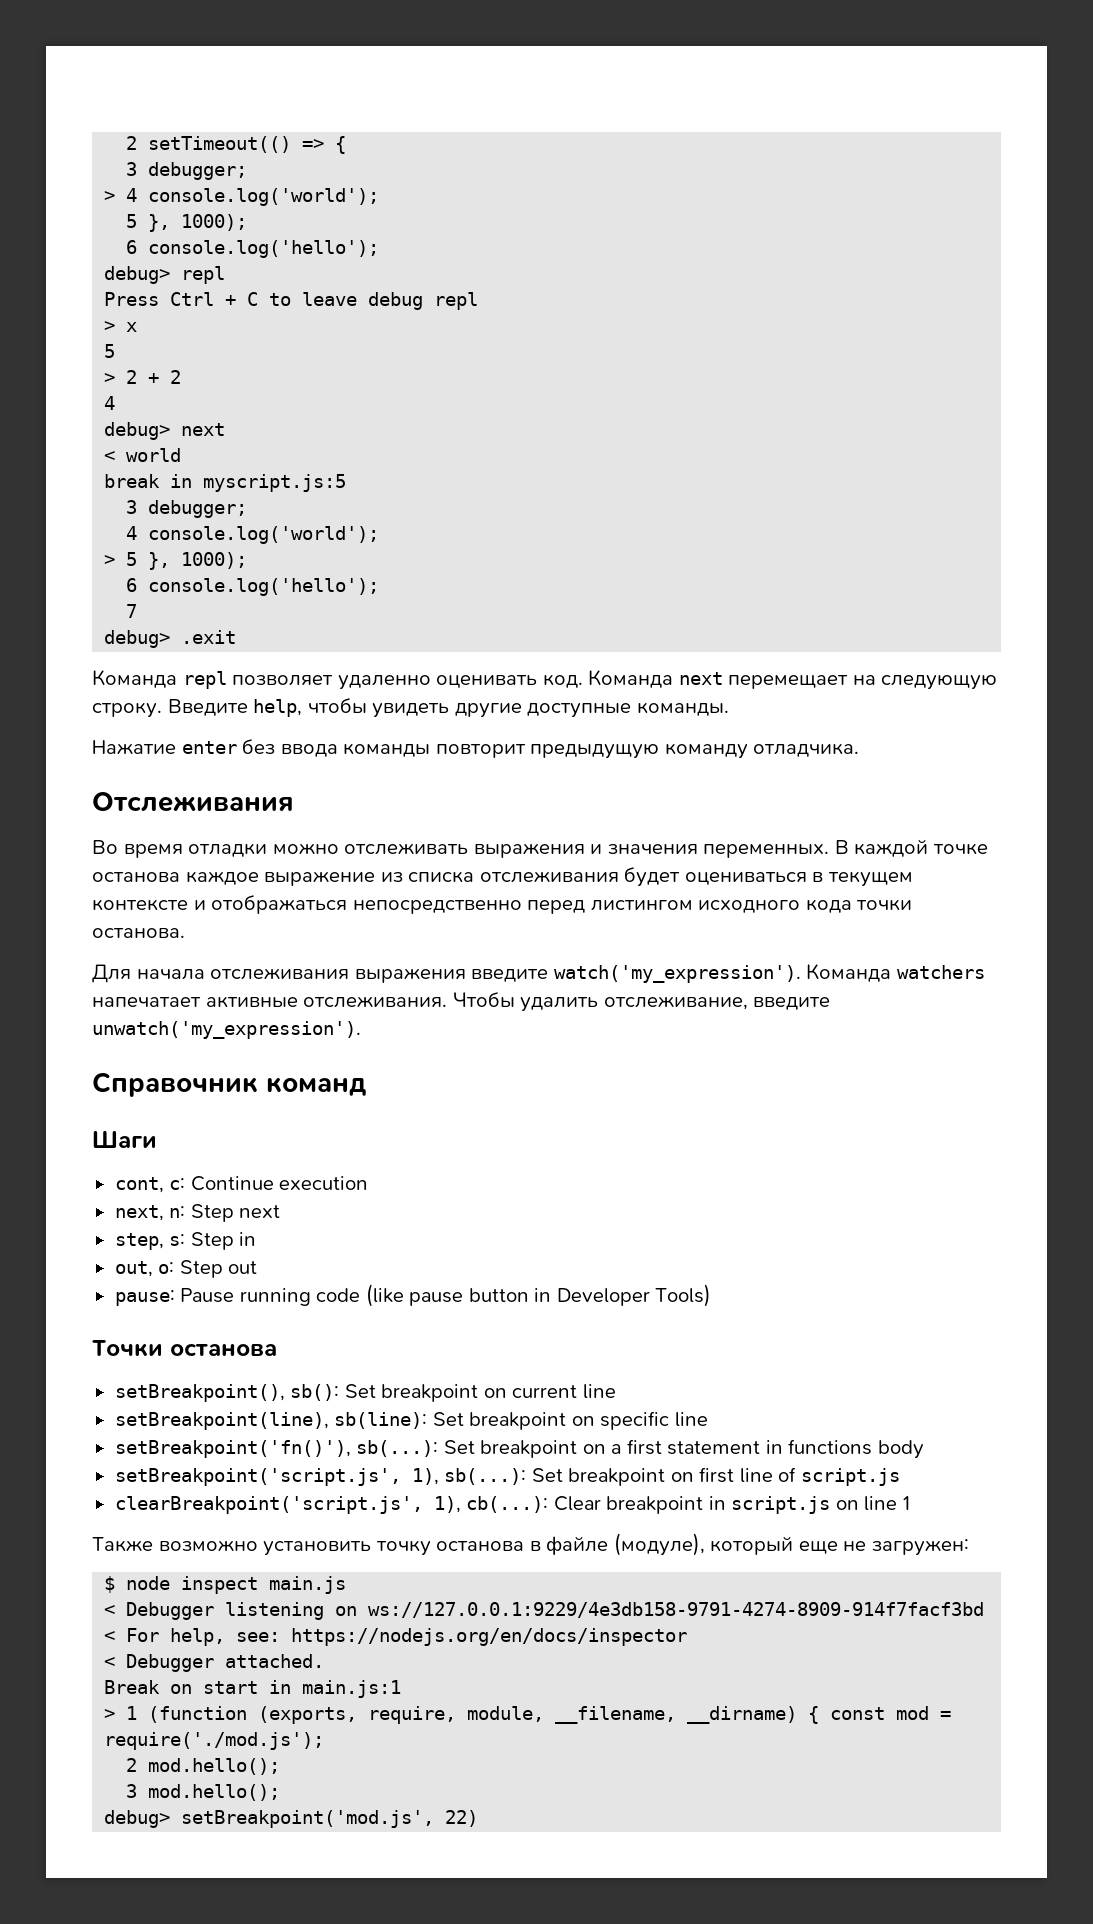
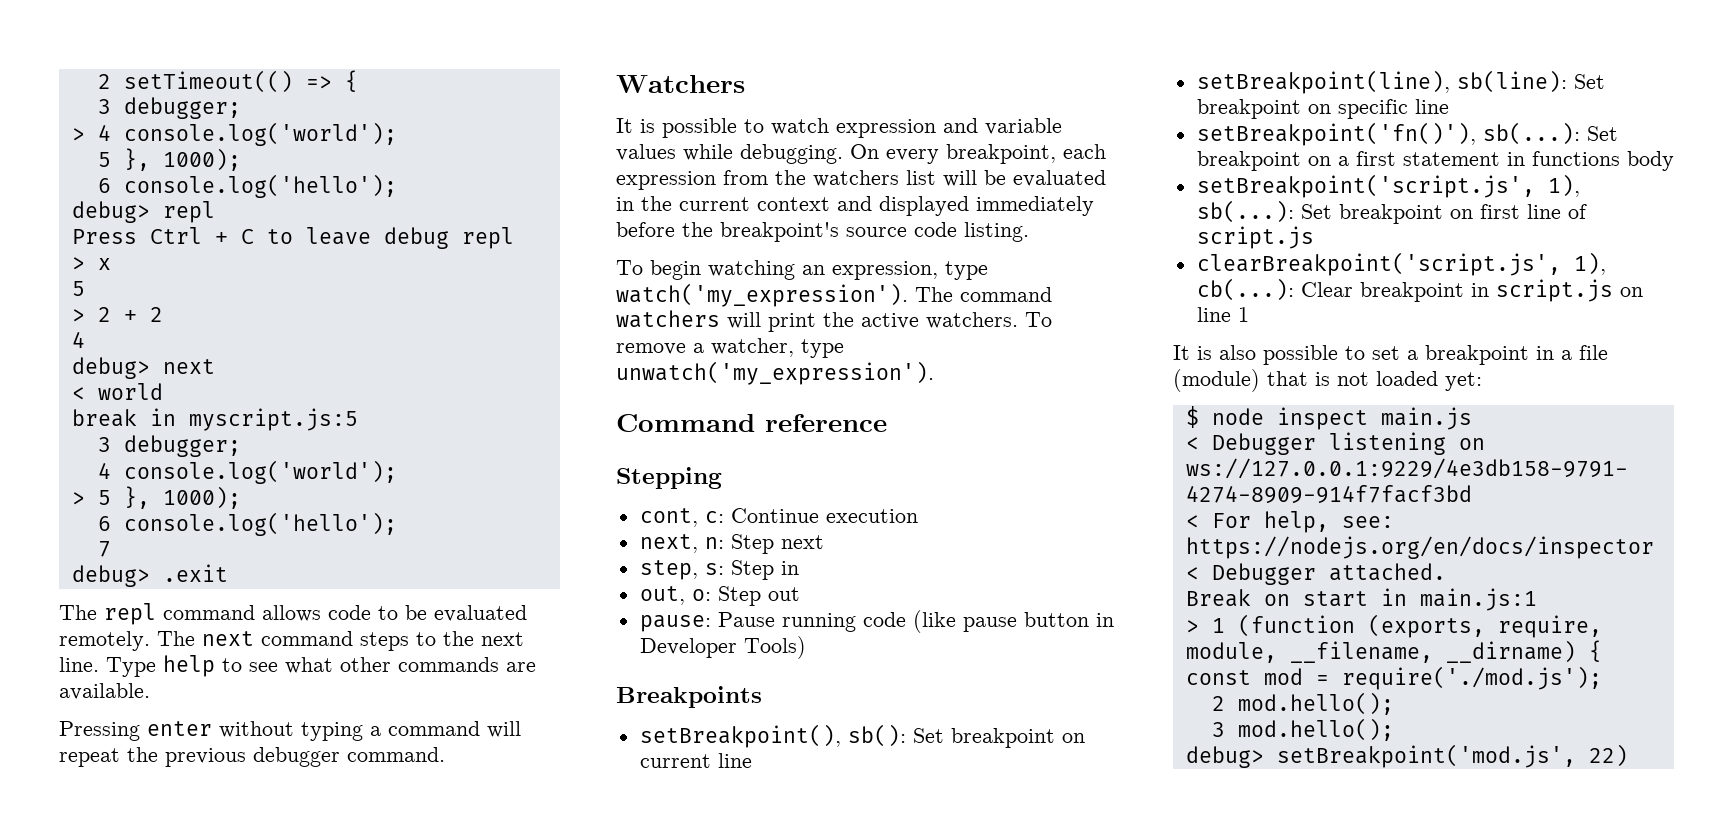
[92,669,998,690] [92,698,729,718] [92,739,860,759] [92,792,294,813] [92,839,988,858] [92,867,913,887] [92,895,913,914] [92,928,185,938] [92,963,985,983] [92,992,831,1012] [92,1021,361,1039] [92,1072,366,1097] [92,1130,157,1148] Команда repl позволяет удаленно оценивать код. Команда next перемещает на следующую строку. Введите help, чтобы увидеть другие доступные команды. // Нажатие enter без ввода команды повторит предыдущую команду отладчика. // Отслеживания // Во время отладки можно отслеживать выражения и значения переменных. В каждой точке останова каждое выражение из списка отслеживания будет оцениваться в текущем контексте и отображаться непосредственно перед листингом исходного кода точки останова. // Для начала отслеживания выражения введите watch('my_expression'). Команда watchers напечатает активные отслеживания. Чтобы удалить отслеживание, введите unwatch('my_expression'). // Справочник команд // Шаги -> [59,603,527,625] [59,631,524,651] [59,655,536,677] [59,683,150,700] [59,721,521,741] [59,747,445,767] [616,75,745,93] [616,118,1062,138] [616,144,1106,164] [616,170,1106,190] [616,196,1094,216] [616,222,1029,242] [616,260,988,280] [616,283,1052,307] [616,310,1052,332] [616,338,844,358] [616,361,934,385] [616,414,887,432] [616,467,722,489] The repl command allows code to be evaluated remotely. The next command steps to the next line. Type help to see what other commands are available. // Pressing enter without typing a command will repeat the previous debugger command. // Watchers // It is possible to watch expression and variable values while debugging. On every breakpoint, each expression from the watchers list will be evaluated in the current context and displayed immediately before the breakpoint's source code listing. // To begin watching an expression, type watch('my_expression'). The command watchers will print the active watchers. To remove a watcher, type unwatch('my_expression'). // Command reference // Stepping
[92,1340,277,1357] Точки останова -> [616,686,762,708] Breakpoints
[92,1533,969,1556] Также возможно установить точку останова в файле (модуле), который еще не загружен: -> [1173,345,1608,365] [1173,369,1482,392] It is also possible to set a breakpoint in a file (module) that is not loaded yet:

